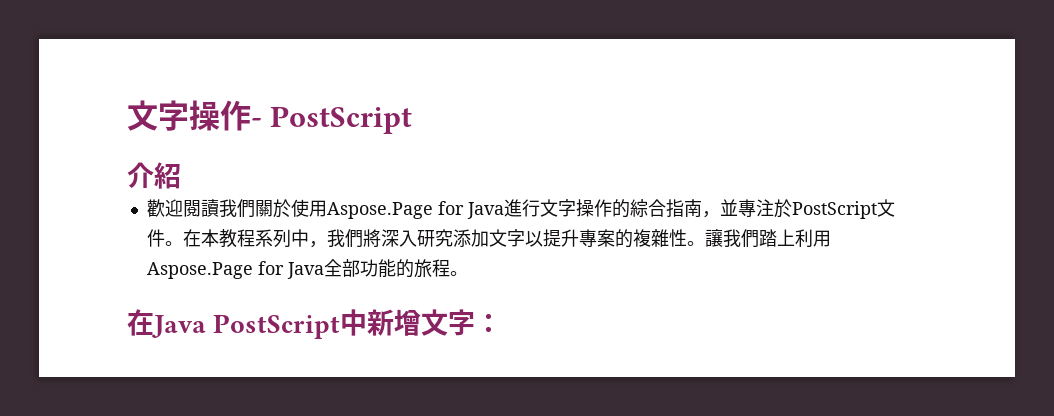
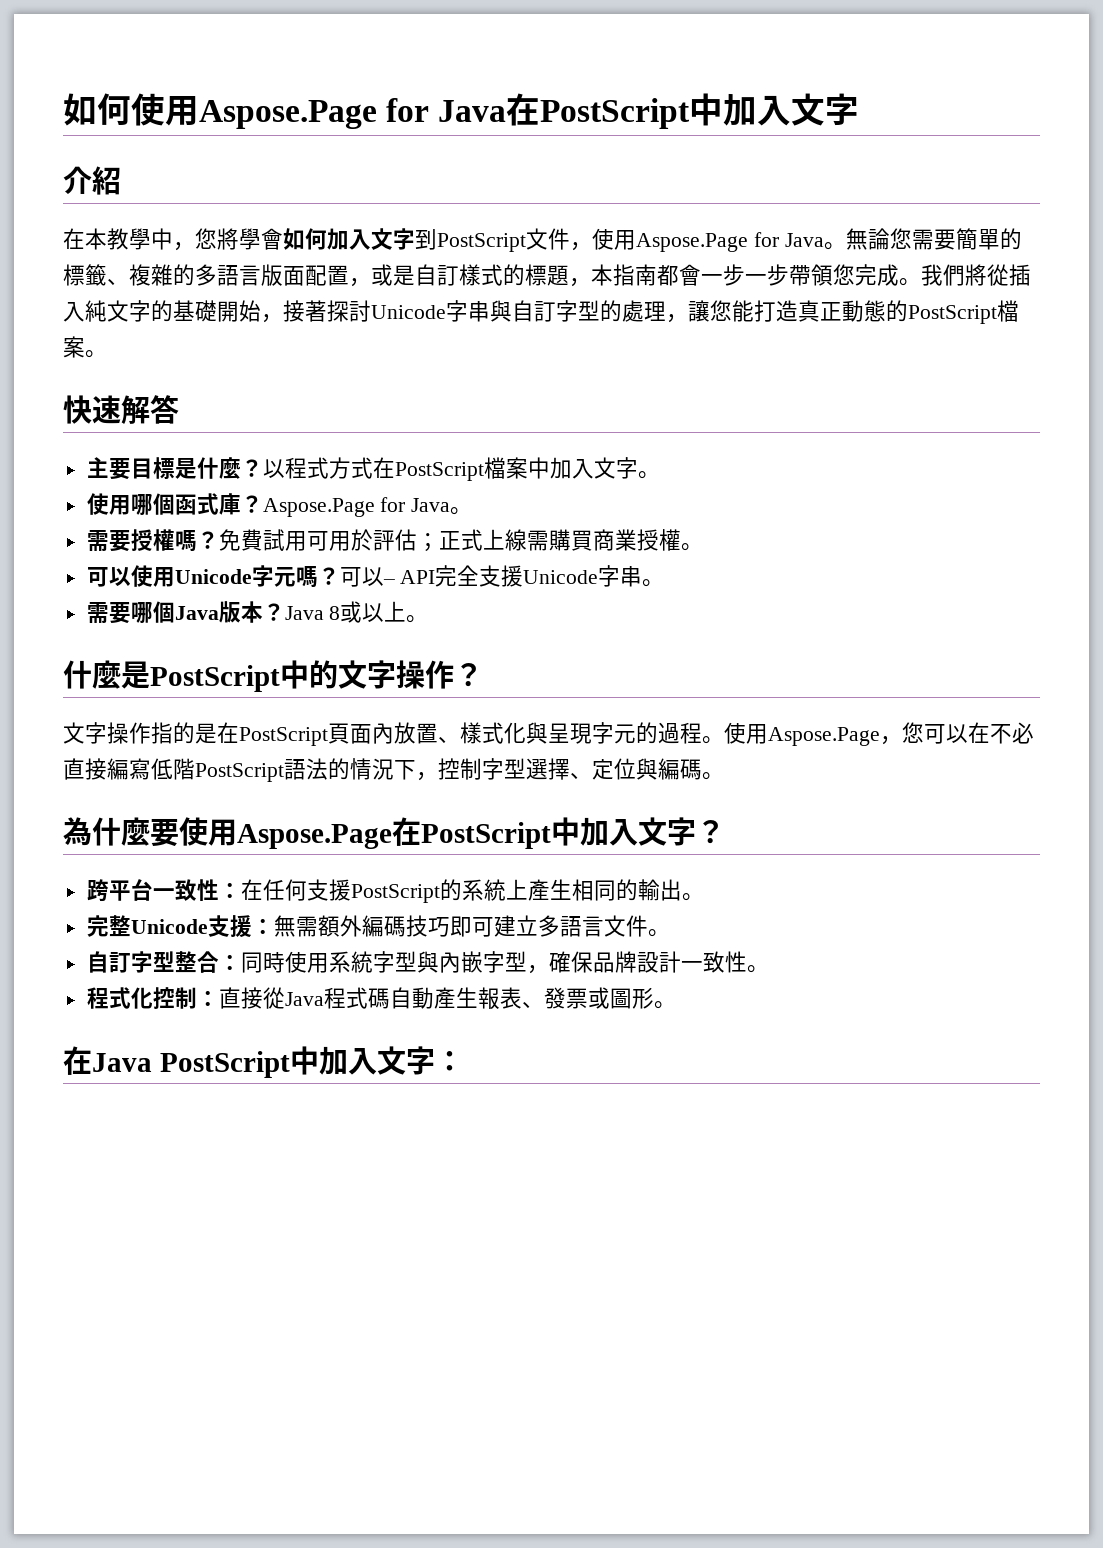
[127,100,413,134] [127,162,181,189] [146,199,895,219] [146,229,831,248] [146,259,450,279] 文字操作- PostScript // 介紹 // 歡迎閱讀我們關於使用Aspose.Page for Java進行文字操作的綜合指南，並專注於PostScript文件。在本教程系列中，我們將深入研究添加文字以提升專案的複雜性。讓我們踏上利用Aspose.Page for Java全部功能的旅程 -> [63,93,860,129] [63,166,121,195] [63,228,1022,252] [63,264,1031,287] [63,300,1019,324] [63,336,107,358] [63,395,179,424] [86,457,660,481] [86,493,473,517] [86,529,703,552] [86,565,665,588] [86,601,429,624] [63,660,483,692] [63,722,1034,746] [63,758,724,782] [63,817,725,849] [86,879,704,903] [86,915,670,938] [86,951,769,974] [86,987,654,1010] 如何使用Aspose.Page for Java在PostScript中加入文字 // 介紹 // 在本教學中，您將學會如何加入文字到PostScript文件，使用Aspose.Page for Java。無論您需要簡單的標籤、複雜的多語言版面配置，或是自訂樣式的標題，本指南都會一步一步帶領您完成。我們將從插入純文字的基礎開始，接著探討Unicode字串與自訂字型的處理，讓您能打造真正動態的PostScript檔案。 // 快速解答 // 主要目標是什麼？以程式方式在PostScript檔案中加入文字。 // 使用哪個函式庫？Aspose.Page for Java。 // 需要授權嗎？免費試用可用於評估；正式上線需購買商業授權。 // 可以使用Unicode字元嗎？可以– API完全支援Unicode字串。 // 需要哪個Java版本？Java 8或以上。 // 什麼是PostScript中的文字操作？ // 文字操作指的是在PostScript頁面內放置、樣式化與呈現字元的過程。使用Aspose.Page，您可以在不必直接編寫低階PostScript語法的情況下，控制字型選擇、定位與編碼。 // 為什麼要使用Aspose.Page在PostScript中加入文字？ // 跨平台一致性：在任何支援PostScript的系統上產生相同的輸出。 // 完整Unicode支援：無需額外編碼技巧即可建立多語言文件。 // 自訂字型整合：同時使用系統字型與內嵌字型，確保品牌設計一致性。 // 程式化控制：直接從Java程式碼自動產生報表、發票或圖形
[367,309,422,336] 新增 -> [318,1046,377,1075] 加入

